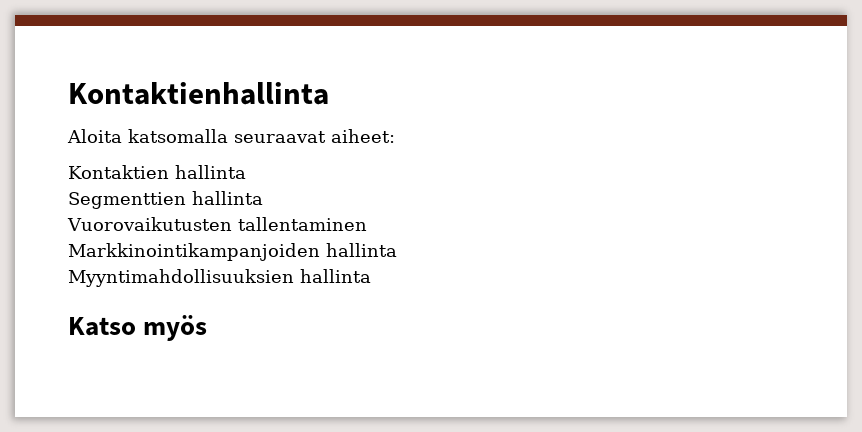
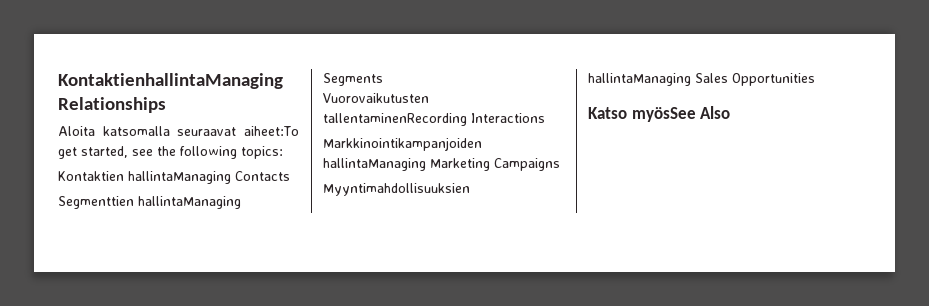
[68,82,329,105] Kontaktienhallinta -> [58,73,283,89] [58,97,166,113] KontaktienhallintaManaging Relationships
[331,129,395,143] aiheet: -> [244,126,300,136] [58,146,283,159] aiheet:To get started, see the following topics:
[175,165,246,179] hallinta -> [128,171,290,184] hallintaManaging Contacts
[192,191,263,205] hallinta -> [138,196,241,209] [323,73,383,86] hallintaManaging Segments
[237,217,367,231] tallentaminen -> [323,113,545,126] tallentaminenRecording Interactions
[326,243,397,257] [68,269,371,287] hallinta // Myyntimahdollisuuksien hallinta -> [323,158,560,171] [323,183,470,196] [588,73,815,86] hallintaManaging Marketing Campaigns // Myyntimahdollisuuksien hallintaManaging Sales Opportunities
[143,315,208,341] myös -> [631,106,731,122] myösSee Also

